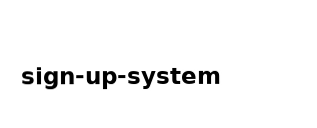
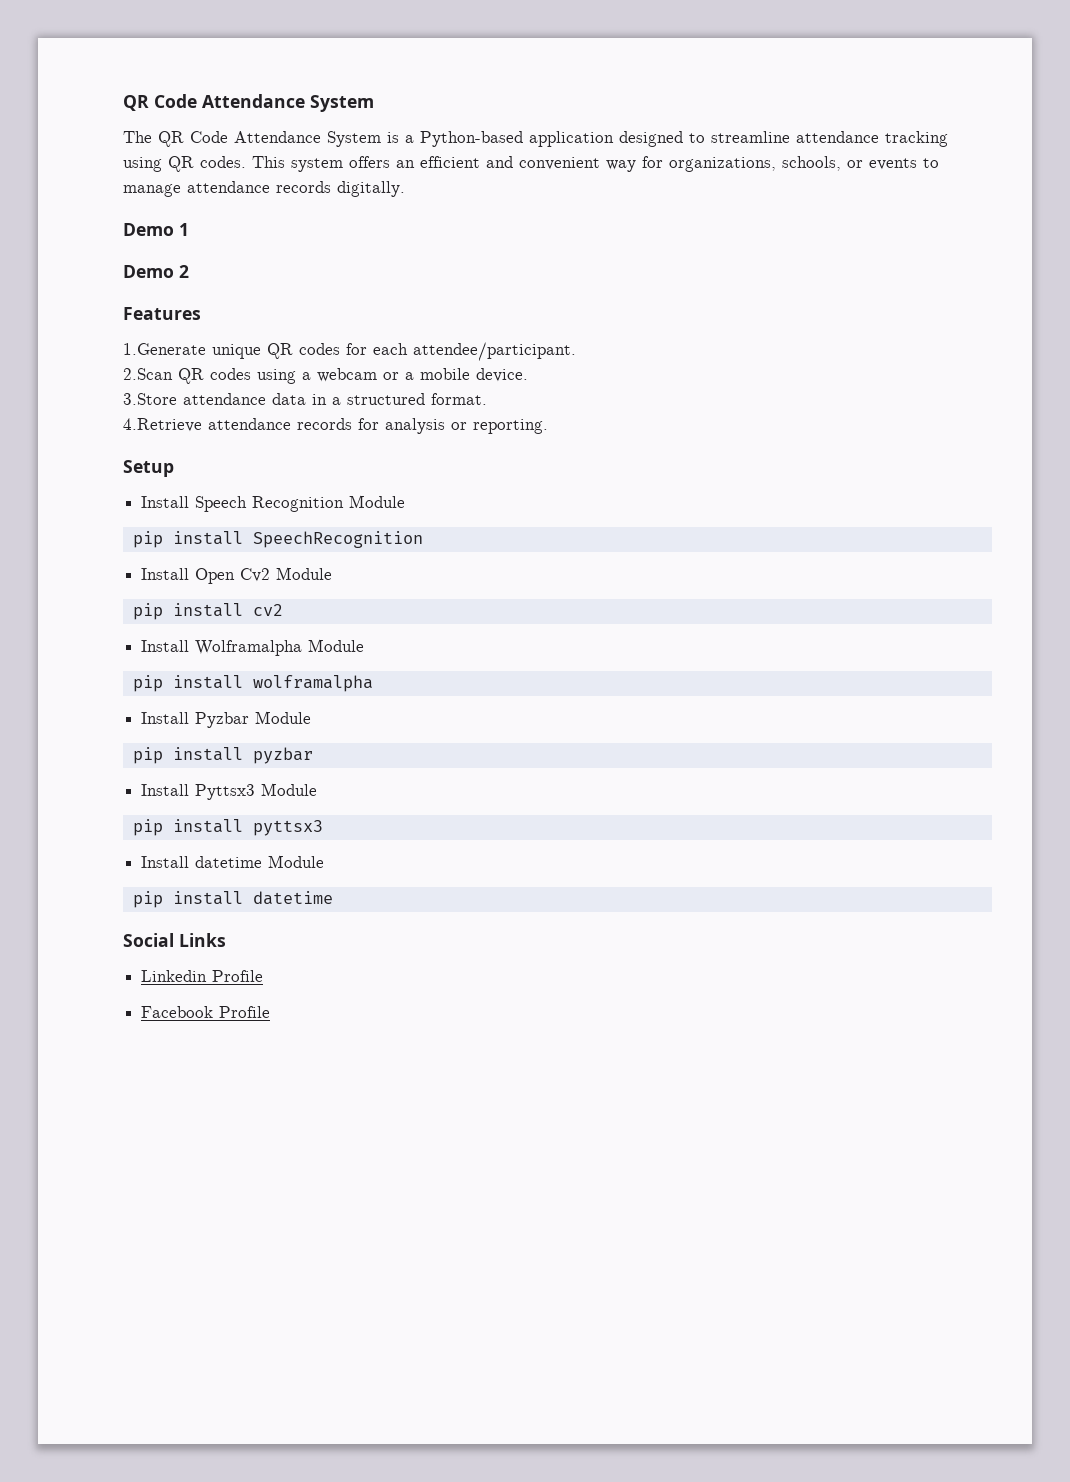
[21,66,222,90] sign-up-system -> [123,94,374,112] [123,131,948,147] [123,156,939,172] [123,181,405,197] [123,223,189,236] [123,265,189,278] [123,307,201,320] [123,342,576,361] [123,368,528,384] [123,393,487,405] [123,418,548,434] [123,460,174,477] [141,495,406,512] [132,531,423,548] [141,567,333,584] [132,603,283,620] [141,639,365,656] [132,675,373,692] [141,711,312,728] [132,747,313,764] [141,783,318,800] [132,819,323,836] [141,855,325,868] [132,891,333,908] [123,933,226,947] [141,970,264,982] [141,1006,271,1018] QR Code Attendance System // The QR Code Attendance System is a Python-based application designed to streamline attendance tracking using QR codes. This system offers an efficient and convenient way for organizations, schools, or events to manage attendance records digitally. // Demo 1 // Demo 2 // Features // 1.Generate unique QR codes for each attendee/participant. // 2.Scan QR codes using a webcam or a mobile device. // 3.Store attendance data in a structured format. // 4.Retrieve attendance records for analysis or reporting. // Setup // Install Speech Recognition Module // pip install SpeechRecognition // Install Open Cv2 Module // pip install cv2 // Install Wolframalpha Module // pip install wolframalpha // Install Pyzbar Module // pip install pyzbar // Install Pyttsx3 Module // pip install pyttsx3 // Install datetime Module // pip install datetime // Social Links // Linkedin Profile // Facebook Profile

